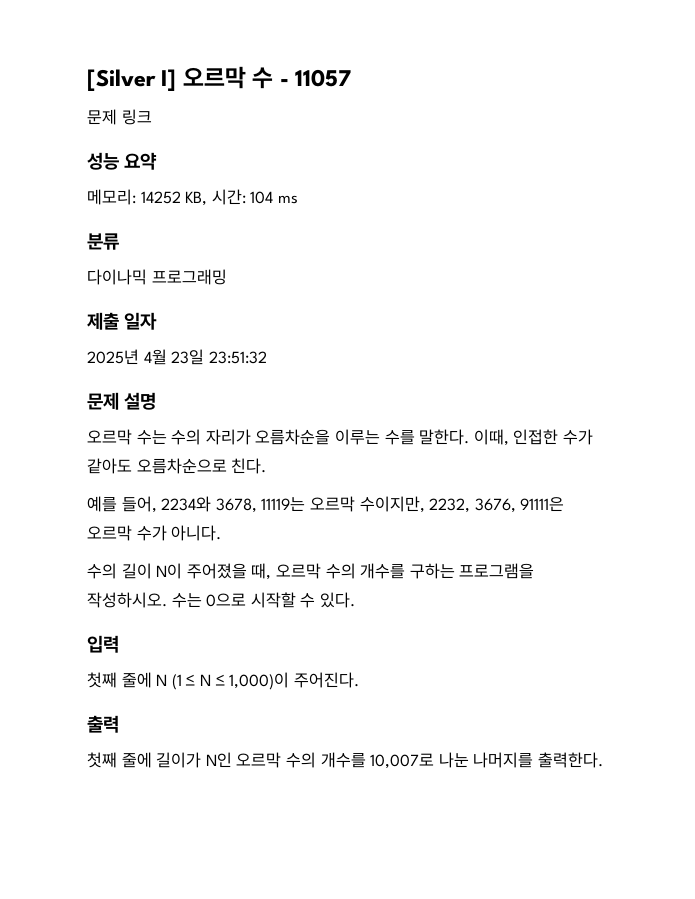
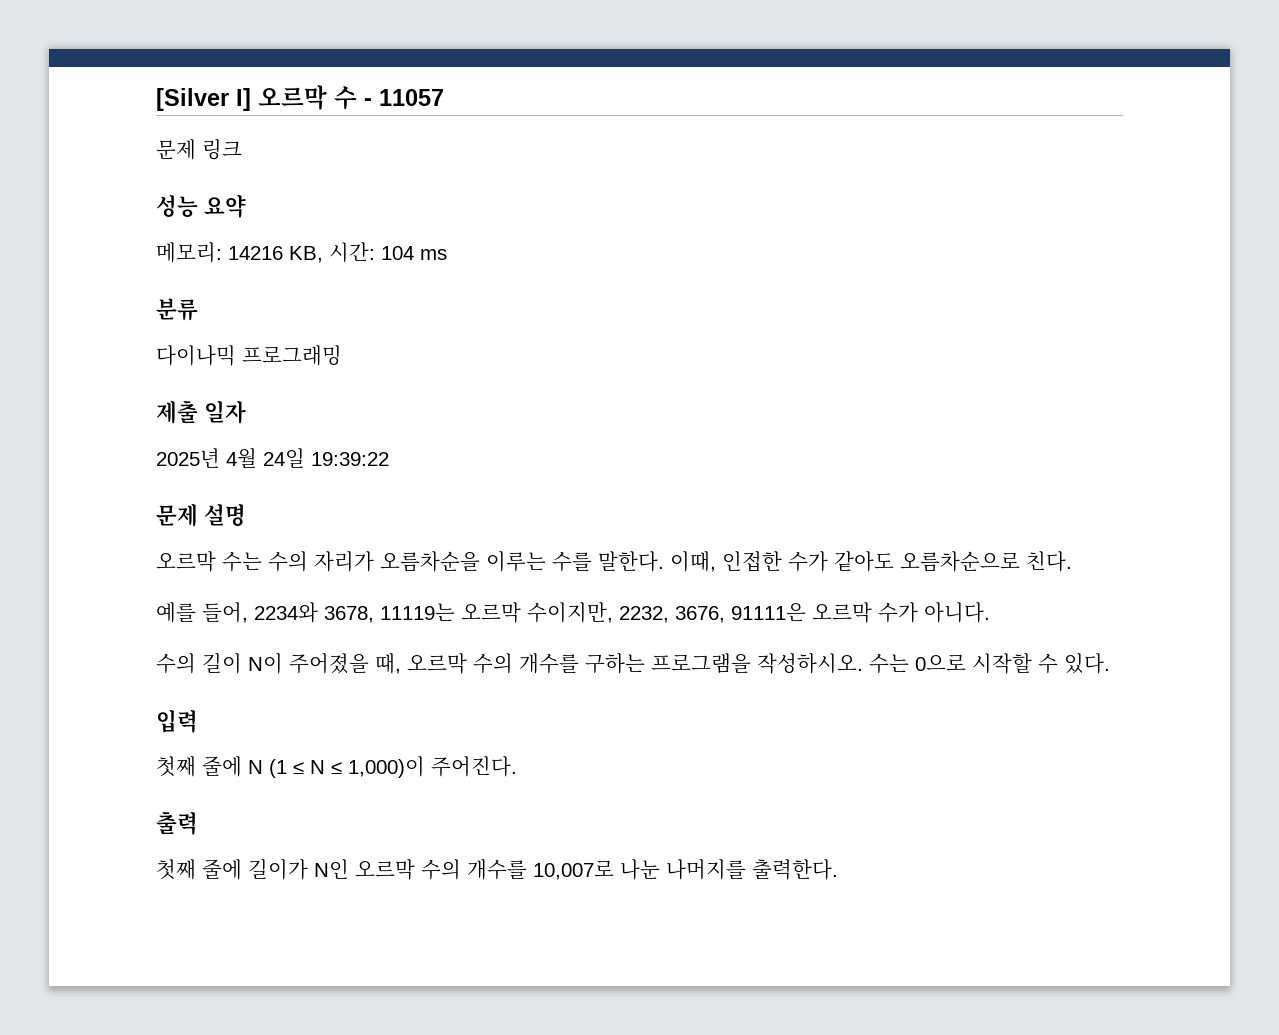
[140,191,181,204] 14252 -> [228,246,283,260] 14216
[171,349,267,365] 23일 23:51:32 -> [263,448,389,468] 24일 19:39:22

